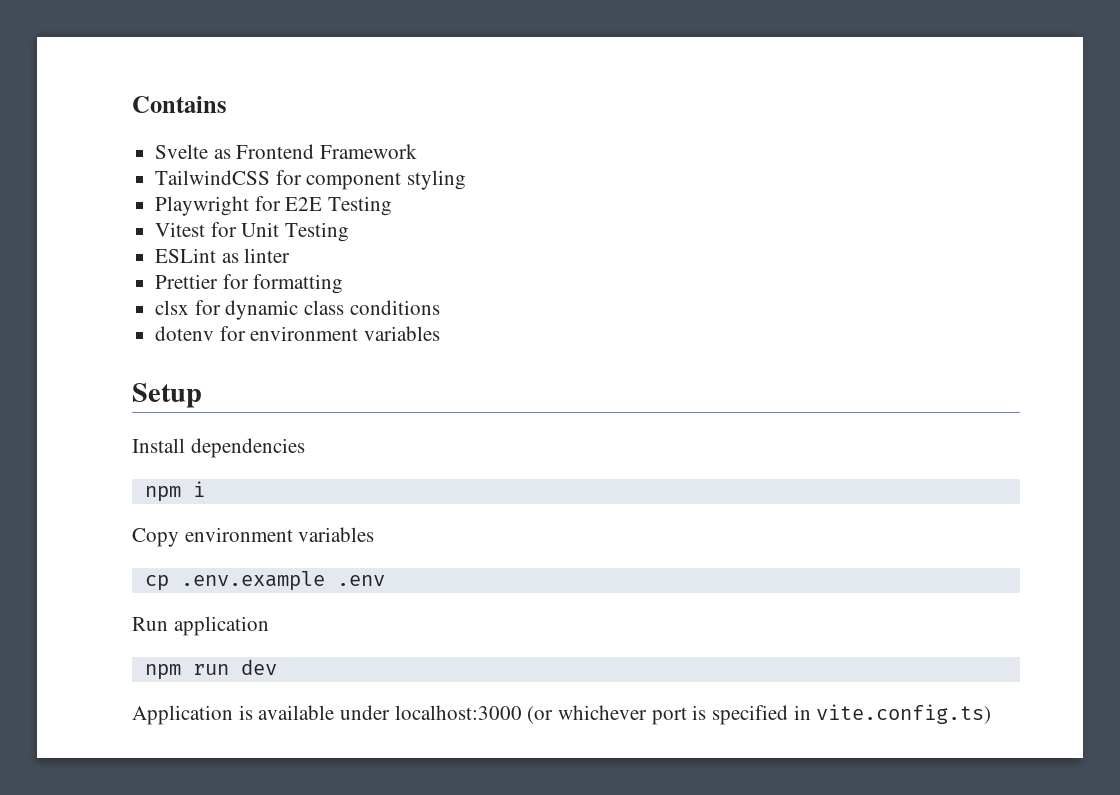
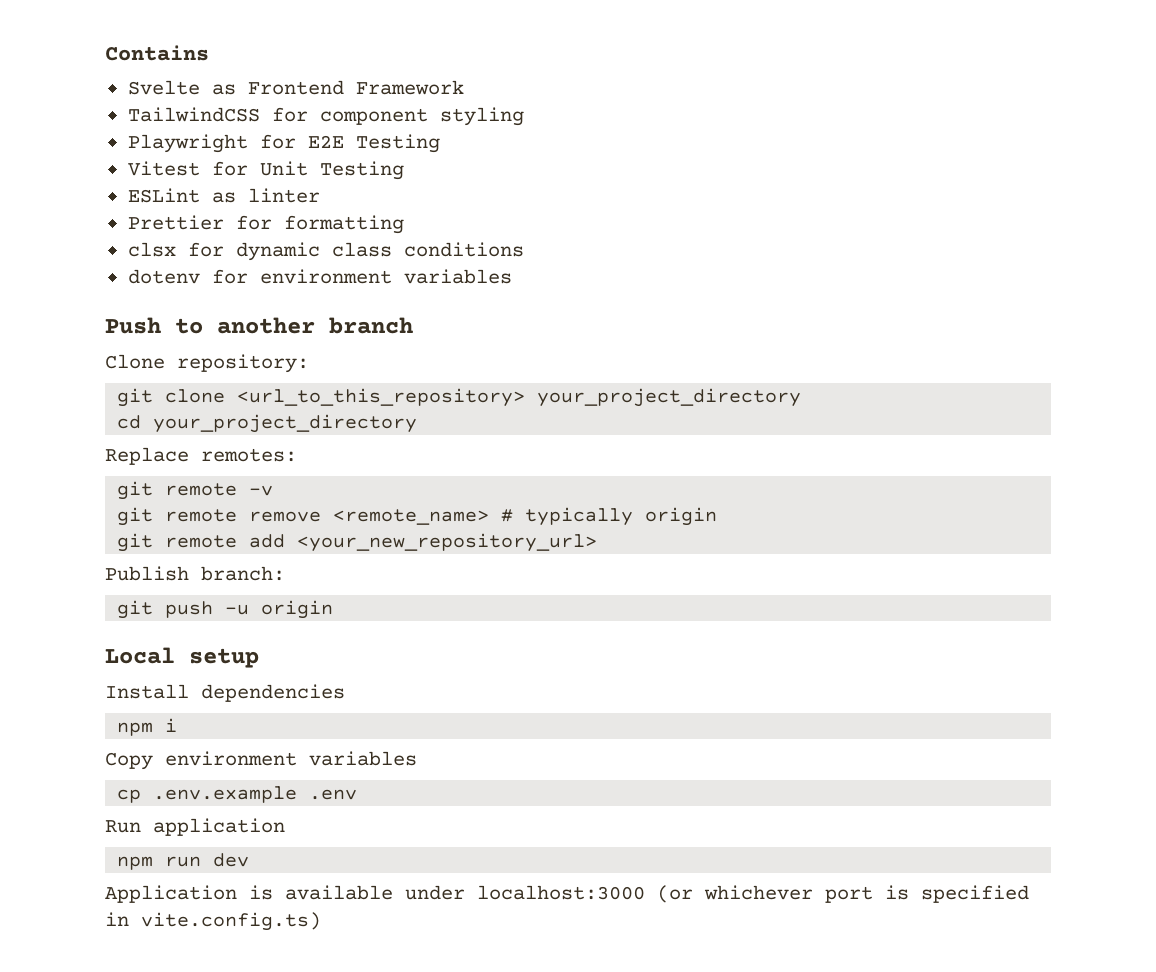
[132,383,202,408] Setup -> [105,317,413,334] [105,354,309,373] [117,388,802,407] [117,414,418,433] [105,447,297,465] [117,481,274,500] [117,507,718,526] [117,533,598,552] [105,566,285,581] [117,600,334,619] [105,647,259,668] Push to another branch // Clone repository: // git clone <url_to_this_repository> your_project_directory // cd your_project_directory // Replace remotes: // git remote -v // git remote remove <remote_name> # typically origin // git remote add <your_new_repository_url> // Publish branch: // git push -u origin // Local setup

